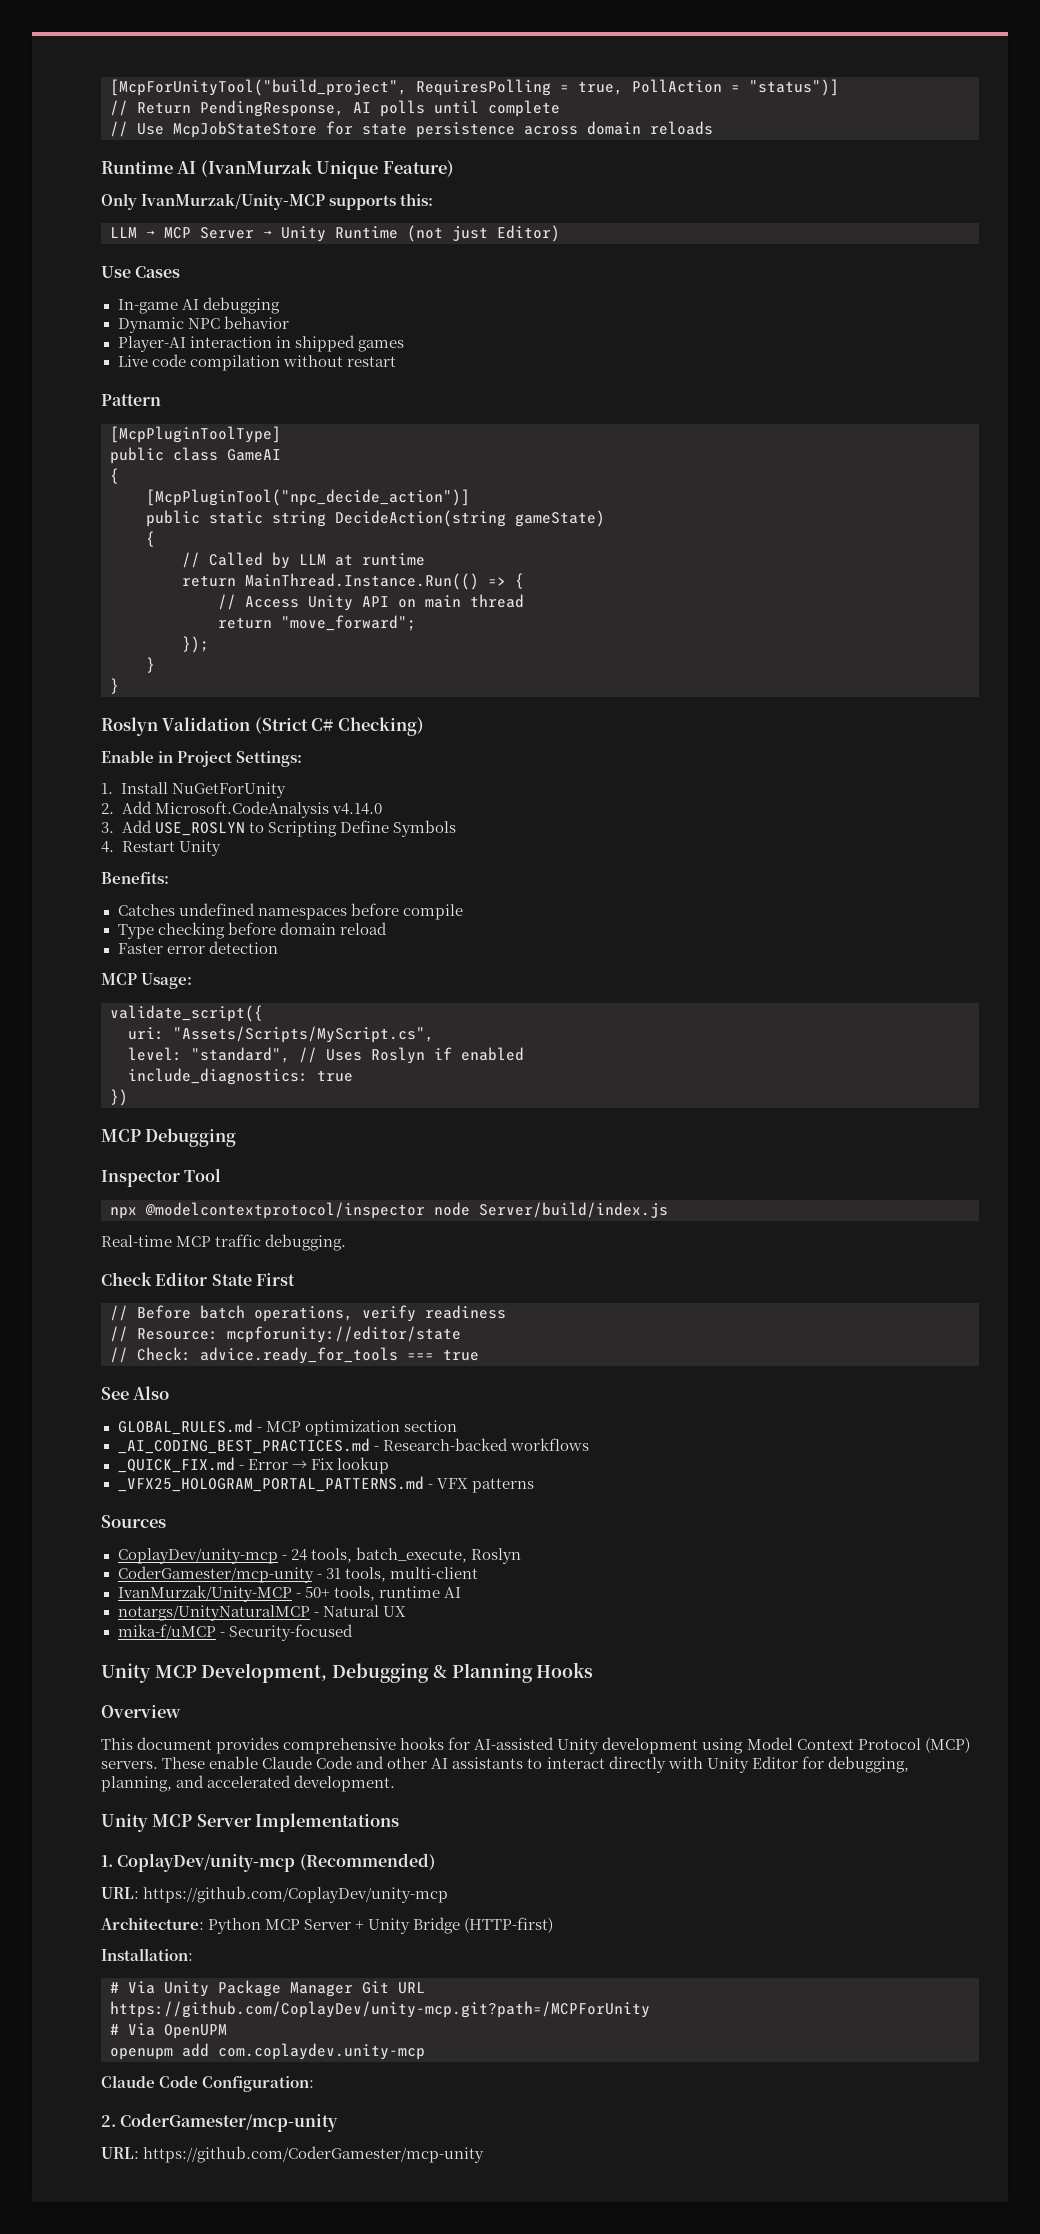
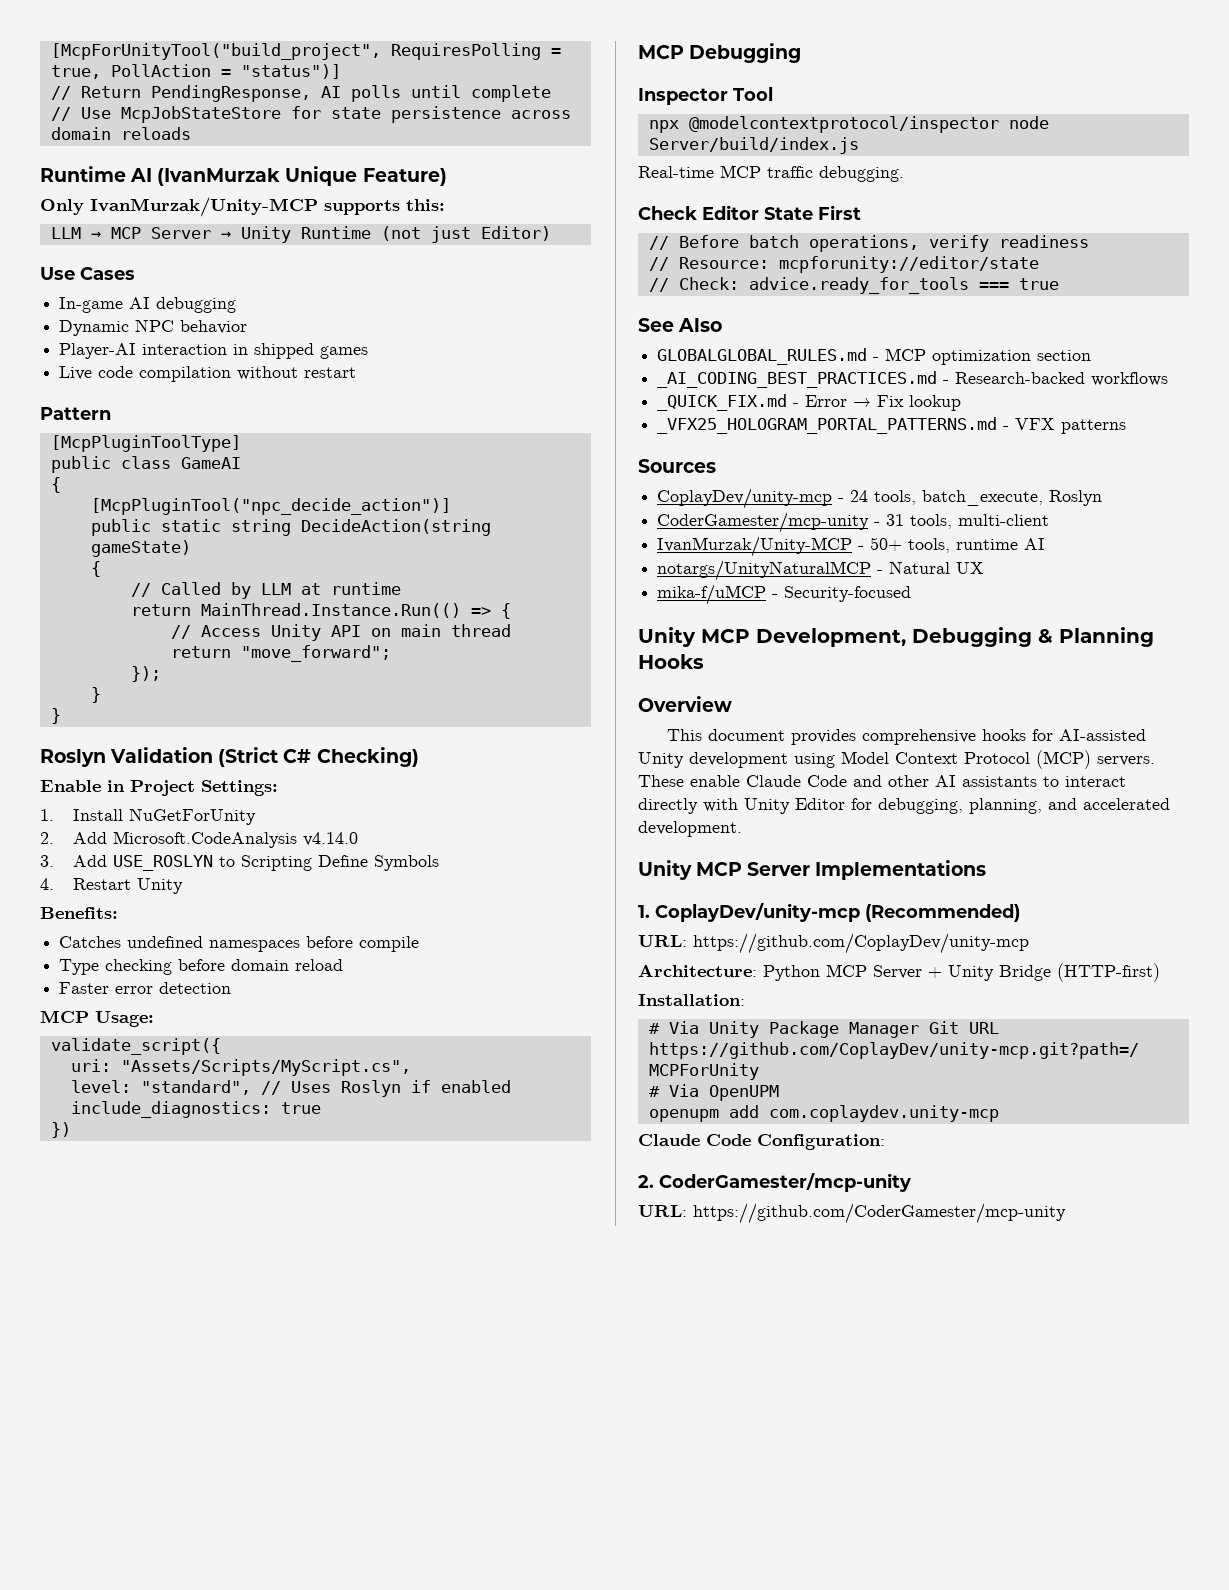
[117,1419,253,1435] GLOBAL_RULES.md -> [657,348,868,365] GLOBALGLOBAL_RULES.md

